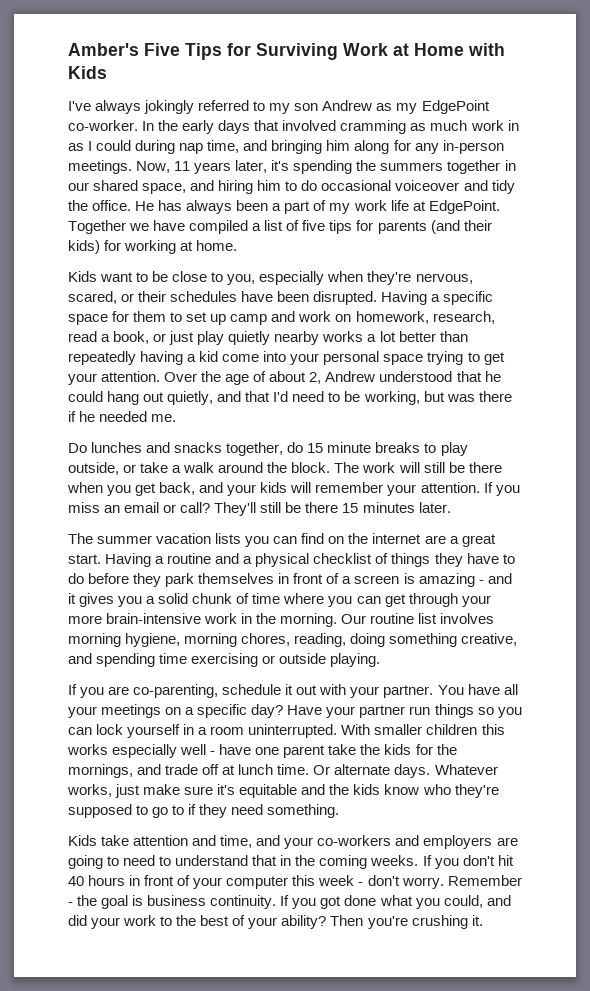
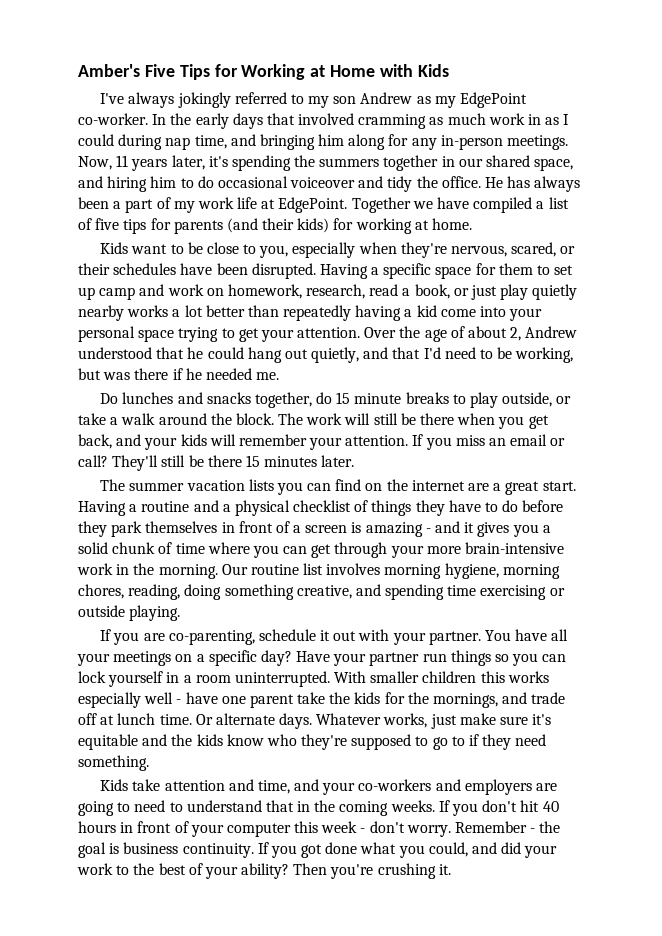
[256,43,388,60] Surviving Work -> [241,64,306,80] Working

